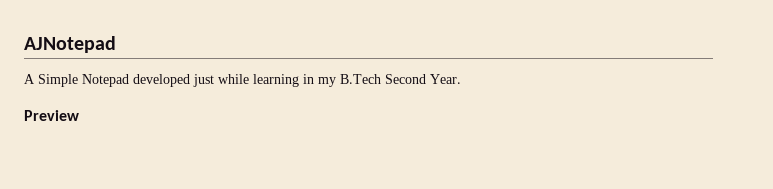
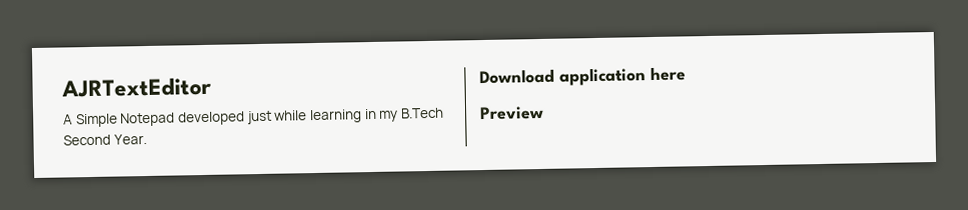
[24,36,116,53] AJNotepad -> [61,76,212,98] AJRTextEditor
(461, 79) none -> [479,66,686,86] // Download application here

